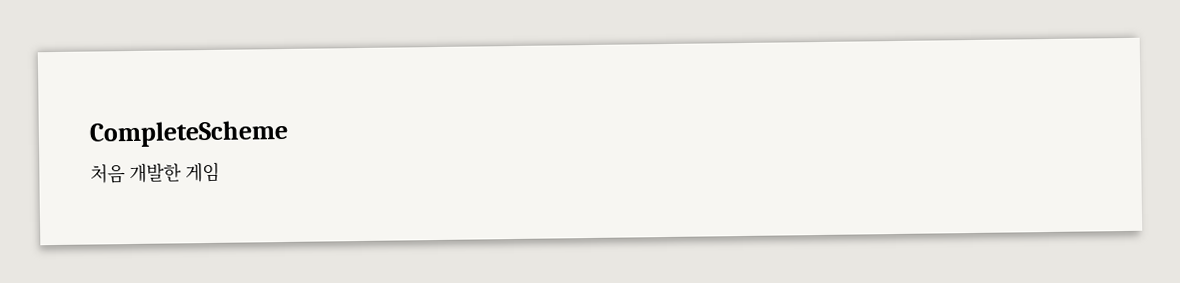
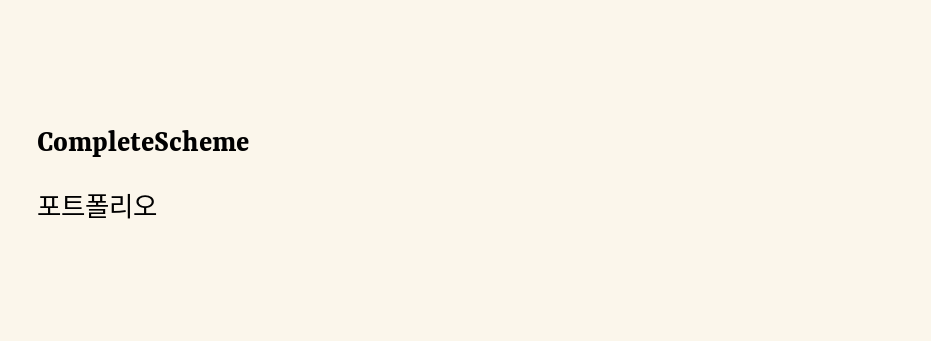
[90,162,220,184] 처음 개발한 게임 -> [37,193,157,219] 포트폴리오

